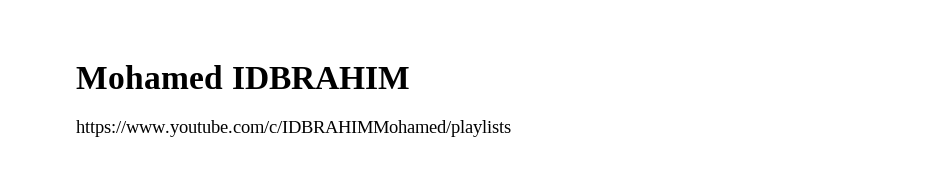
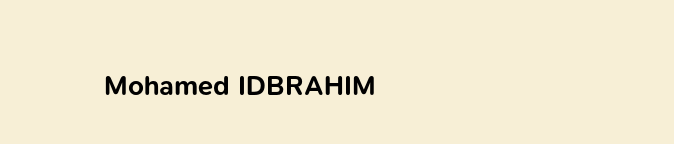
[76,120,511,137] // https://www.youtube.com/c/IDBRAHIMMohamed/playlists -> (376, 85) none

